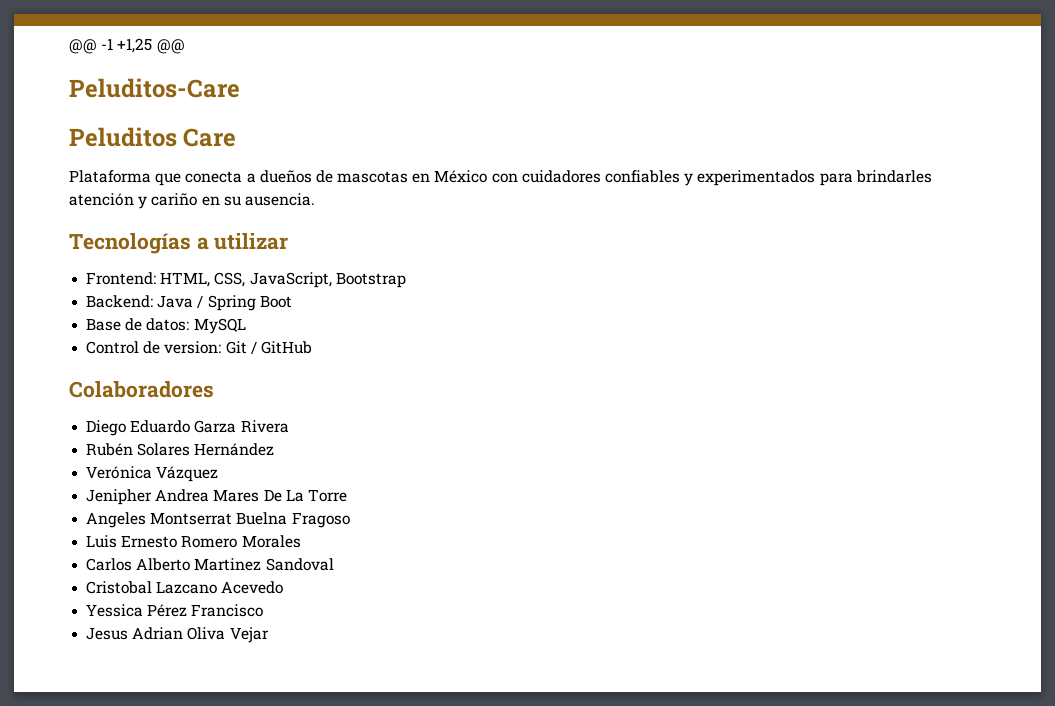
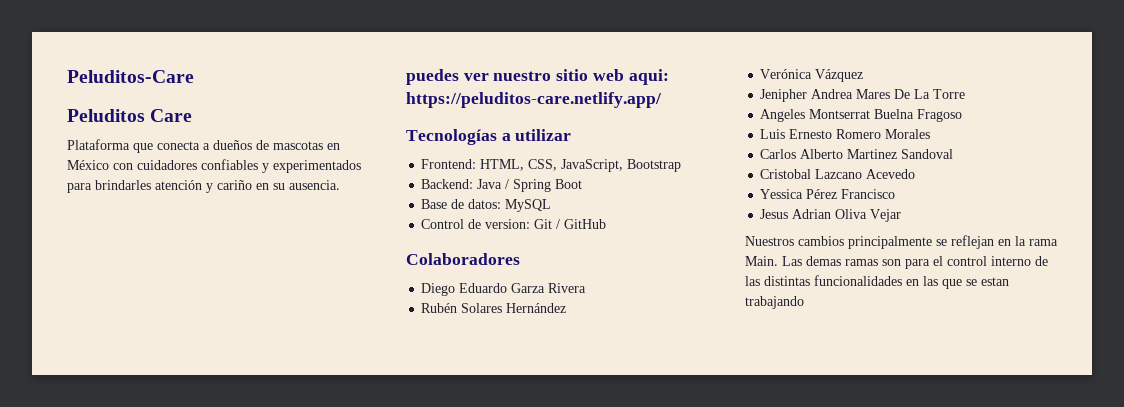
[69,38,185,54] @@ -1 +1,25 @@ // -> (67, 76) none
(315, 199) none -> [406,69,669,85] [406,92,662,108] // puedes ver nuestro sitio web aqui: https://peluditos-care.netlify.app/
(269, 635) none -> [745,235,1058,249] [745,256,1048,269] [745,275,1009,289] [745,296,804,309] // Nuestros cambios principalmente se reflejan en la rama Main. Las demas ramas son para el control interno de las distintas funcionalidades en las que se estan trabajando

